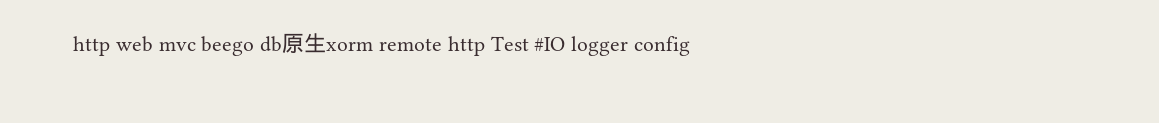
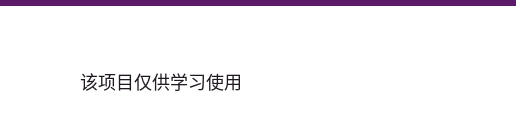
[73,33,691,56] http web mvc beego db原生xorm remote http Test #IO logger config -> [80,73,242,91] 该项目仅供学习使用

